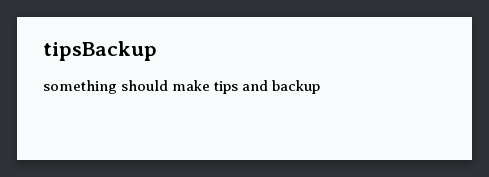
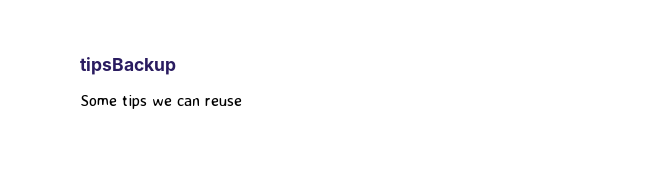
[43,80,321,94] something should make tips and backup -> [80,95,242,109] Some tips we can reuse

